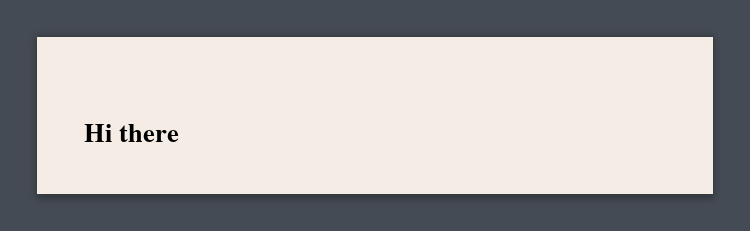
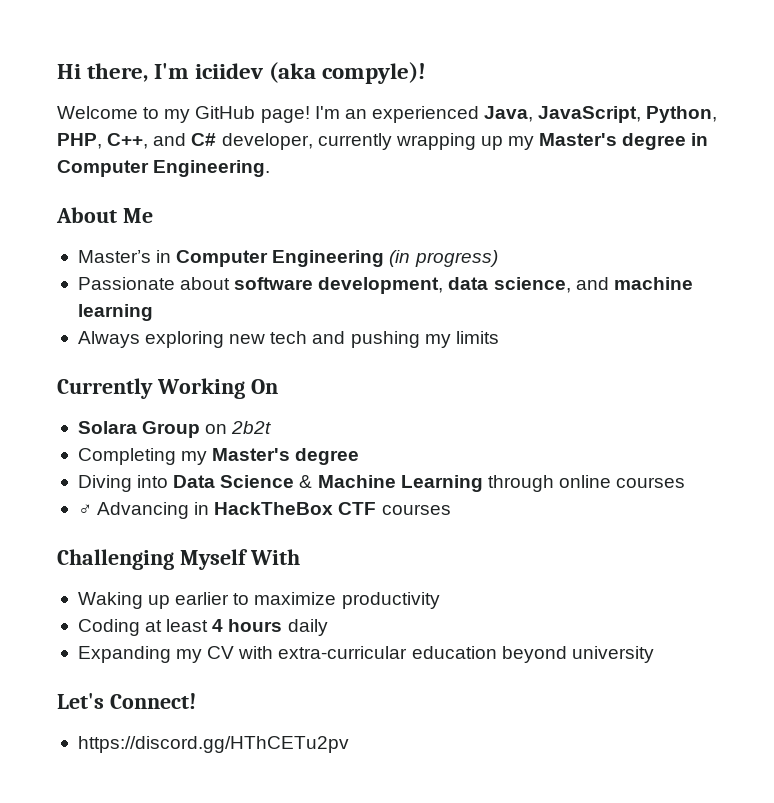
[119,124,180,142] there -> [87,62,427,84] [57,106,718,123] [57,133,709,150] [57,160,271,177] [56,207,153,223] [77,250,498,267] [77,277,693,294] [77,304,153,321] [77,331,499,348] [57,378,278,399] [77,421,272,438] [77,448,360,465] [77,475,686,492] [77,502,451,519] [57,549,300,570] [77,592,440,609] [77,619,328,636] [77,646,654,663] [57,693,196,709] [77,736,349,753] there, I'm iciidev (aka compyle)! // Welcome to my GitHub page! I'm an experienced Java, JavaScript, Python, PHP, C++, and C# developer, currently wrapping up my Master's degree in Computer Engineering. // About Me // Master’s in Computer Engineering (in progress) // Passionate about software development, data science, and machine learning // Always exploring new tech and pushing my limits // Currently Working On // Solara Group on 2b2t // Completing my Master's degree // Diving into Data Science & Machine Learning through online courses // ♂ Advancing in HackTheBox CTF courses // Challenging Myself With // Waking up earlier to maximize productivity // Coding at least 4 hours daily // Expanding my CV with extra-curricular education beyond university // Let's Connect! // https://discord.gg/HThCETu2pv

